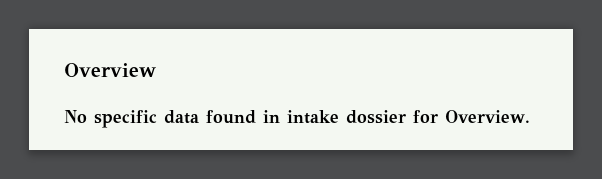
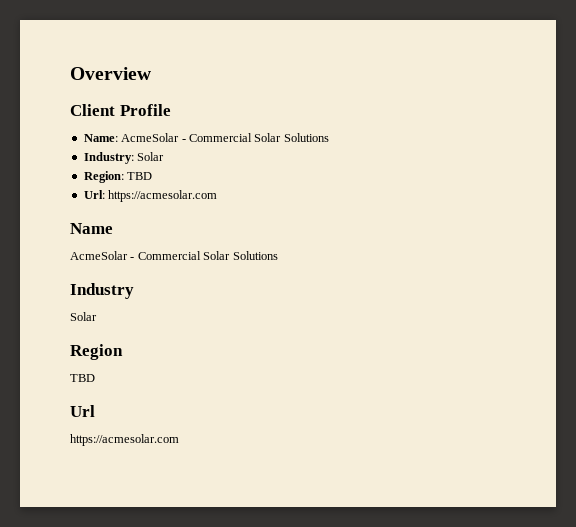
[64,110,530,128] No specific data found in intake dossier for Overview. -> [70,104,171,116] [83,133,329,142] [83,152,165,164] [83,171,153,183] [83,190,218,202] [70,223,113,234] [70,251,278,260] [70,283,134,299] [70,312,97,321] [70,344,123,360] [70,374,95,382] [70,405,95,417] [70,434,179,446] Client Profile // Name: AcmeSolar - Commercial Solar Solutions // Industry: Solar // Region: TBD // Url: https://acmesolar.com // Name // AcmeSolar - Commercial Solar Solutions // Industry // Solar // Region // TBD // Url // https://acmesolar.com

